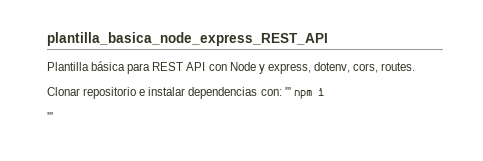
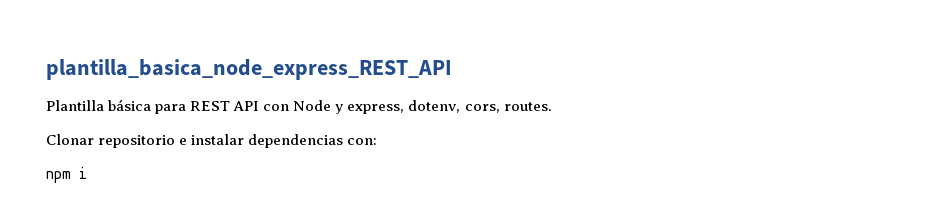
[284,87,291,96] ''' -> (378, 141) //
[47,112,53,121] // ''' -> (87, 173) none

